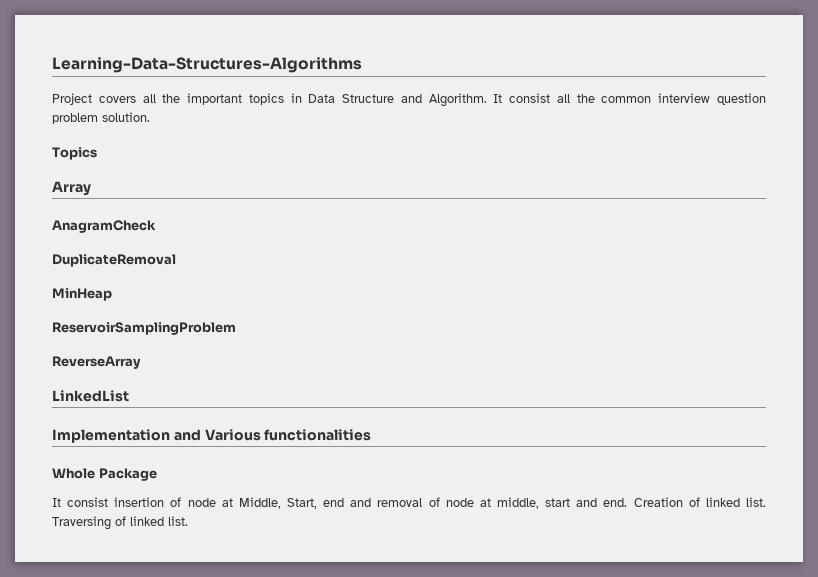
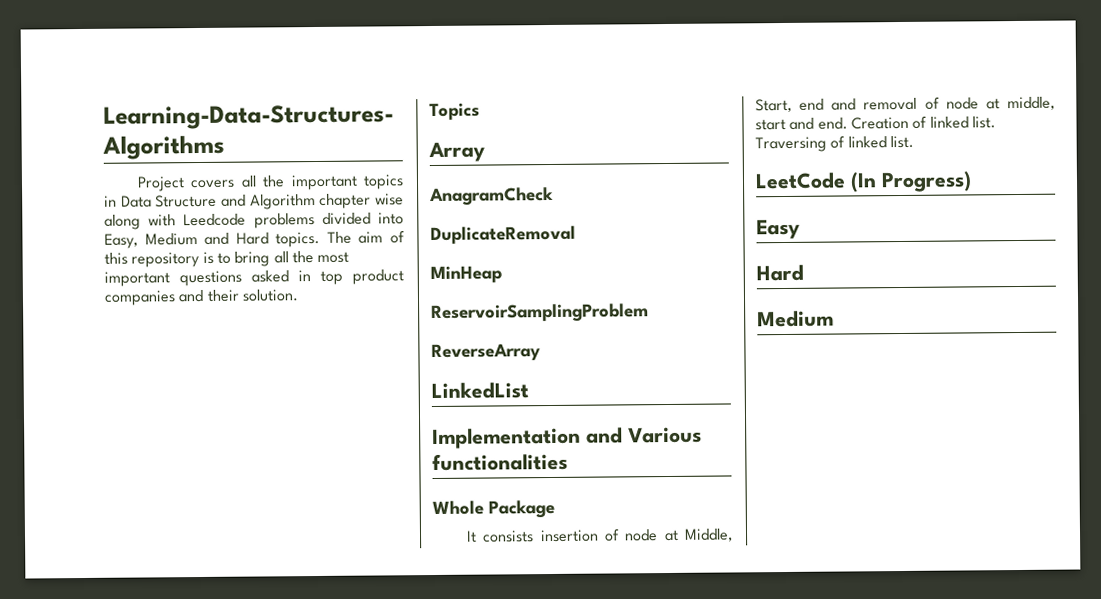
[428,93,766,107] [52,113,98,124] Algorithm. It consist all the common interview question problem -> [249,193,405,210] [104,212,405,230] [104,230,405,249] [104,251,350,268] [104,269,404,287] [104,289,240,306] Algorithm chapter wise along with Leedcode problems divided into Easy, Medium and Hard topics. The aim of this repository is to bring all the most important questions asked in top product companies and their
[67,497,109,507] consist -> [482,530,535,543] consists
(188, 521) none -> [755,170,972,193] [756,218,800,240] [756,264,804,282] [757,310,834,328] // LeetCode (In Progress) // Easy // Hard // Medium

